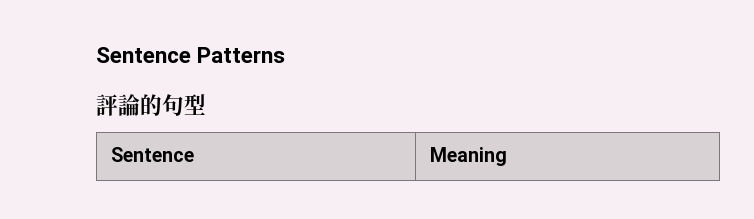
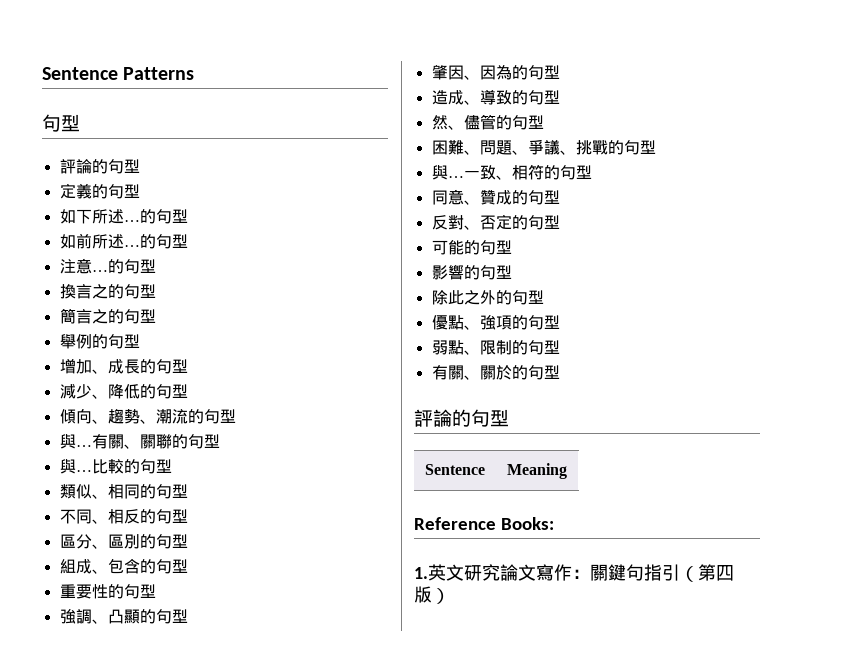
(286, 55) none -> [42,114,80,132] [59,159,140,174] [59,183,140,199] [59,209,188,224] [59,233,188,249] [59,258,156,274] [59,284,156,299] [59,308,156,324] [59,334,140,349] [59,358,188,374] [59,384,188,399] [59,409,236,424] [59,434,220,449] [59,459,172,474] [59,484,188,499] [59,509,188,524] [59,534,188,549] [59,558,188,574] [59,584,156,599] [59,608,188,624] [431,65,560,80] [431,89,560,105] [431,114,544,130] [431,139,656,155] [431,164,592,180] [431,189,560,205] [431,214,560,230] [431,240,512,255] [431,264,512,280] [431,290,544,305] [431,314,560,330] [431,340,560,355] [431,365,560,380] // 句型 // 評論的句型 // 定義的句型 // 如下所述…的句型 // 如前所述…的句型 // 注意…的句型 // 換言之的句型 // 簡言之的句型 // 舉例的句型 // 增加、成長的句型 // 減少、降低的句型 // 傾向、趨勢、潮流的句型 // 與…有關、關聯的句型 // 與…比較的句型 // 類似、相同的句型 // 不同、相反的句型 // 區分、區別的句型 // 組成、包含的句型 // 重要性的句型 // 強調、凸顯的句型 // 肇因、因為的句型 // 造成、導致的句型 // 然、儘管的句型 // 困難、問題、爭議、挑戰的句型 // 與…一致、相符的句型 // 同意、贊成的句型 // 反對、否定的句型 // 可能的句型 // 影響的句型 // 除此之外的句型 // 優點、強項的句型 // 弱點、限制的句型 // 有關、關於的句型
(507, 156) none -> [414,517,554,530] [414,564,734,582] [414,586,450,604] // Reference Books: // 1.英文研究論文寫作：關鍵句指引（第四版）

